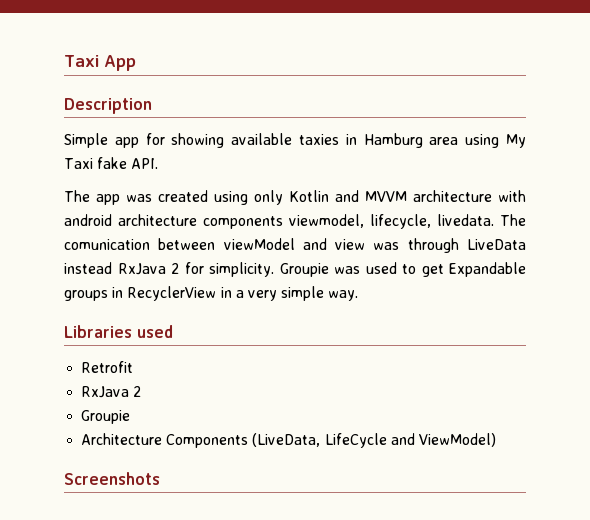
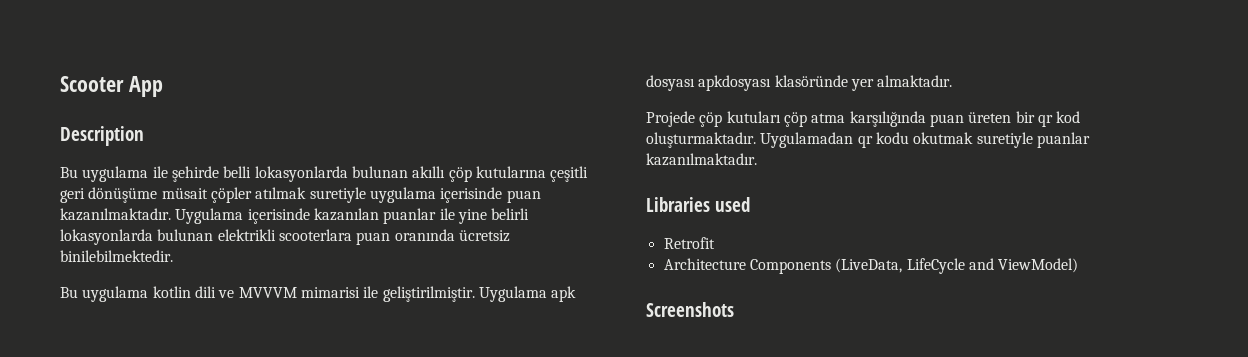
[64,55,99,67] Taxi -> [60,76,124,92] Scooter
[64,133,526,148] [64,157,159,169] [64,190,526,205] [64,214,526,229] [64,238,526,253] [64,262,526,277] [64,286,359,301] Simple app for showing available taxies in Hamburg area using My Taxi fake API. // The app was created using only Kotlin and MVVM architecture with android architecture components viewmodel, lifecycle, livedata. The comunication between viewModel and view was through LiveData instead RxJava 2 for simplicity. Groupie was used to get Expandable groups in RecyclerView in a very simple way. -> [60,166,589,182] [60,187,541,203] [60,208,530,224] [60,229,510,245] [60,250,173,262] [60,286,577,302] [646,75,953,91] [646,111,1081,127] [646,132,1090,148] [646,153,757,166] Bu uygulama ile şehirde belli lokasyonlarda bulunan akıllı çöp kutularına çeşitli geri dönüşüme müsait çöpler atılmak suretiyle uygulama içerisinde puan kazanılmaktadır. Uygulama içerisinde kazanılan puanlar ile yine belirli lokasyonlarda bulunan elektrikli scooterlara puan oranında ücretsiz binilebilmektedir. // Bu uygulama kotlin dili ve MVVVM mimarisi ile geliştirilmiştir. Uygulama apk dosyası apkdosyası klasöründe yer almaktadır. // Projede çöp kutuları çöp atma karşılığında puan üreten bir qr kod oluşturmaktadır. Uygulamadan qr kodu okutmak suretiyle puanlar kazanılmaktadır.
[81,386,142,398] [81,410,131,424] // RxJava 2 // Groupie -> (715, 243) none

